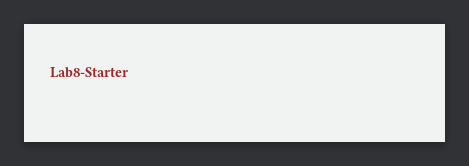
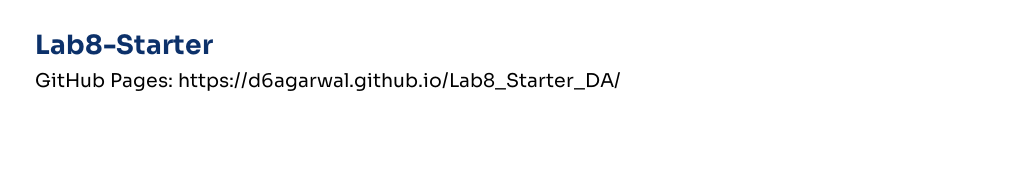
(129, 72) none -> [35,72,622,91] // GitHub Pages: https://d6agarwal.github.io/Lab8_Starter_DA/

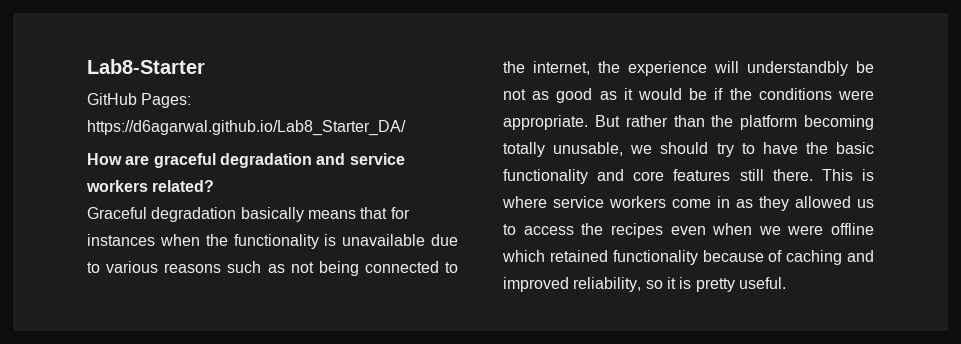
(622, 81) none -> [87,153,405,168] [86,180,215,192] [87,207,410,222] [87,234,459,249] [87,261,458,276] [503,61,874,76] [503,88,874,103] [503,115,874,130] [503,142,874,157] [503,169,874,184] [502,196,874,211] [503,223,874,238] [502,250,874,265] [503,277,786,292] // How are graceful degradation and service workers related? // Graceful degradation basically means that for instances when the functionality is unavailable due to various reasons such as not being connected to the internet, the experience will understandbly be not as good as it would be if the conditions were appropriate. But rather than the platform becoming totally unusable, we should try to have the basic functionality and core features still there. This is where service workers come in as they allowed us to access the recipes even when we were offline which retained functionality because of caching and improved reliability, so it is pretty useful.

